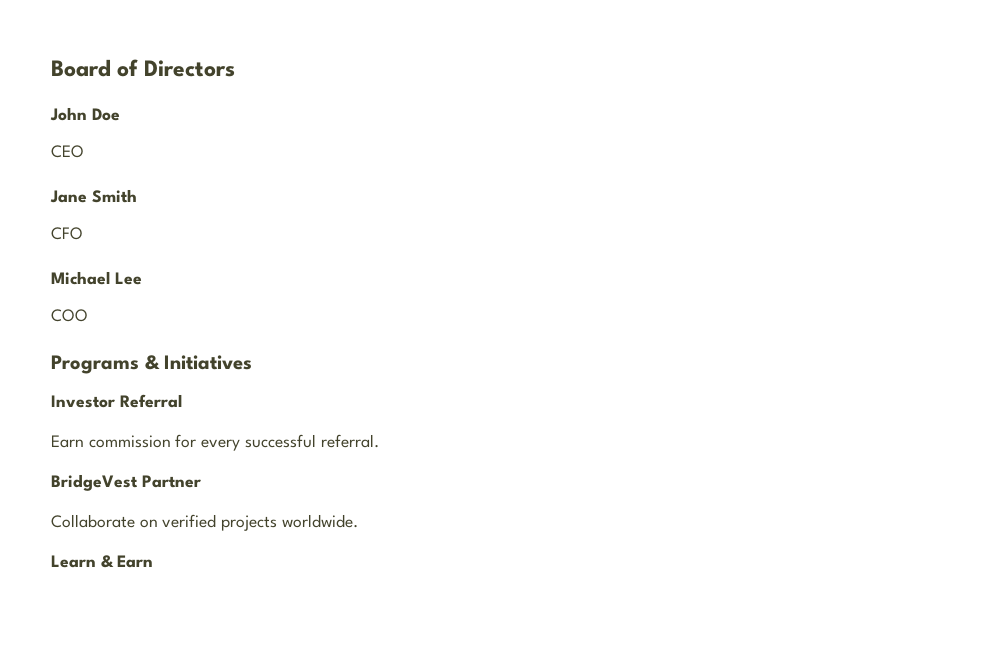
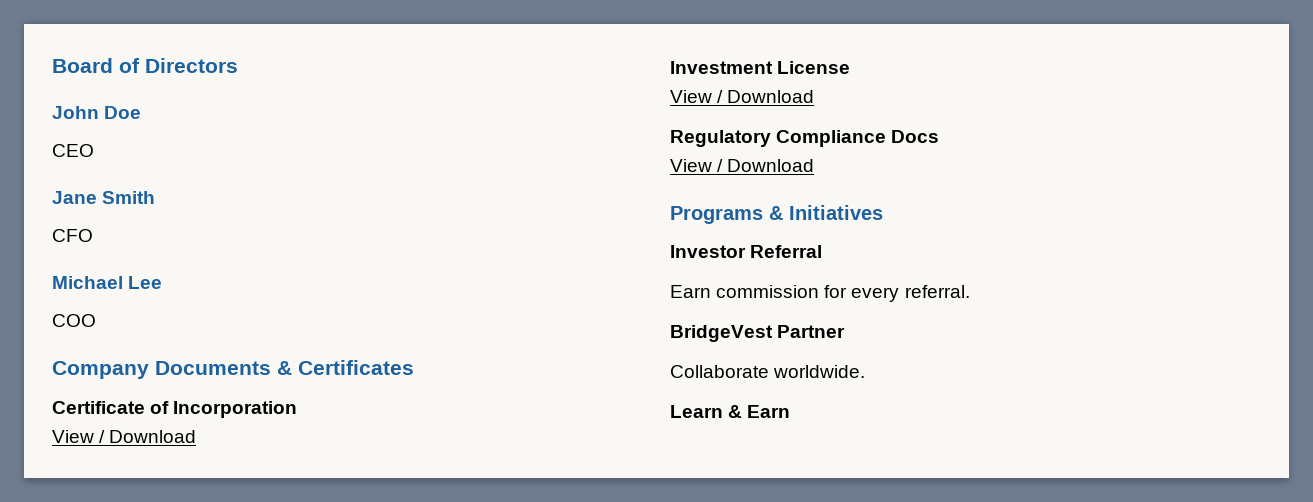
(88, 315) none -> [52,360,414,379] [52,401,298,418] [52,430,197,443] [670,61,851,74] [670,90,815,103] [670,130,940,147] [670,159,815,172] // Company Documents & Certificates // Certificate of Incorporation // View / Download // Investment License // View / Download // Regulatory Compliance Docs // View / Download
[244,434,316,448] successful -> (900, 294) none
[139,514,278,531] on verified projects -> (769, 371) none

